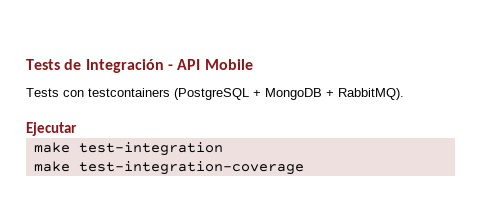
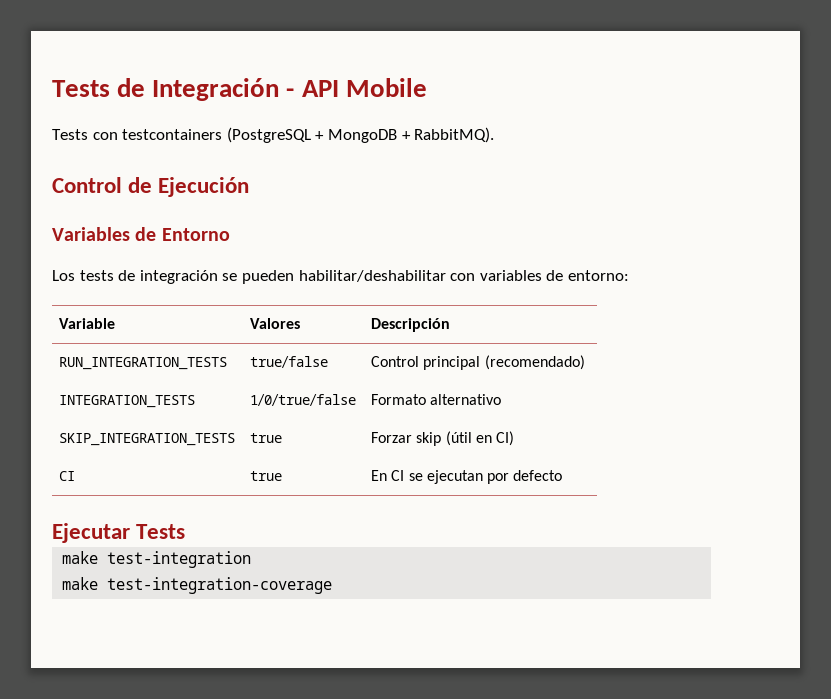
(404, 94) none -> [52,177,250,197] [52,227,230,241] [52,270,629,284] [59,318,116,329] [250,318,301,329] [371,318,451,332] [59,357,228,370] [250,356,329,368] [371,355,585,370] [59,395,196,408] [250,394,357,406] [371,394,502,405] [59,433,236,446] [250,433,283,443] [371,431,514,446] [59,471,76,481] [250,471,283,481] [371,470,563,484] // Control de Ejecución // Variables de Entorno // Los tests de integración se pueden habilitar/deshabilitar con variables de entorno: // Variable | Valores | Descripción // RUN_INTEGRATION_TESTS | true/false | Control principal (recomendado) // INTEGRATION_TESTS | 1/0/true/false | Formato alternativo // SKIP_INTEGRATION_TESTS | true | Forzar skip (útil en CI) // CI | true | En CI se ejecutan por defecto
(77, 129) none -> [136,524,186,539] Tests

